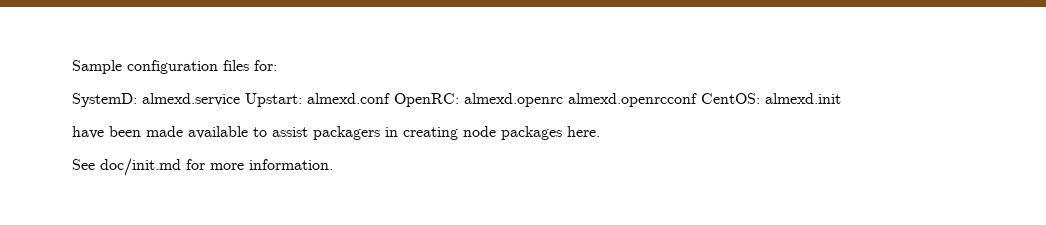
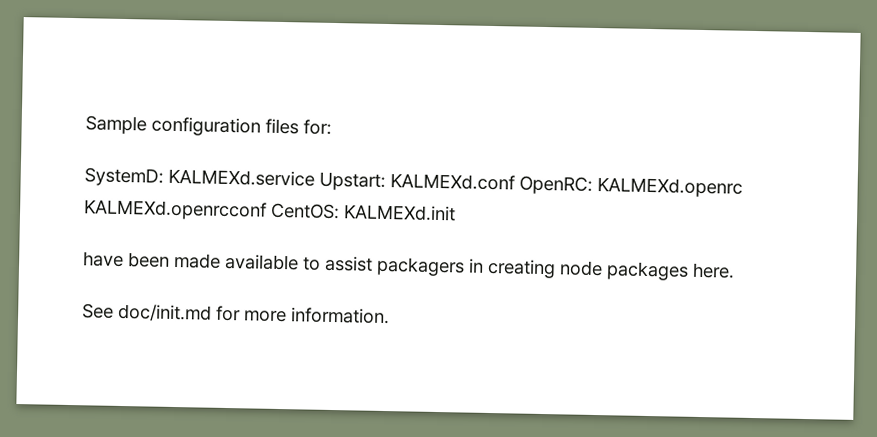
[142,93,841,107] almexd.service Upstart: almexd.conf OpenRC: almexd.openrc almexd.openrcconf CentOS: almexd.init -> [168,168,743,198] [83,199,456,222] KALMEXd.service Upstart: KALMEXd.conf OpenRC: KALMEXd.openrc KALMEXd.openrcconf CentOS: KALMEXd.init

